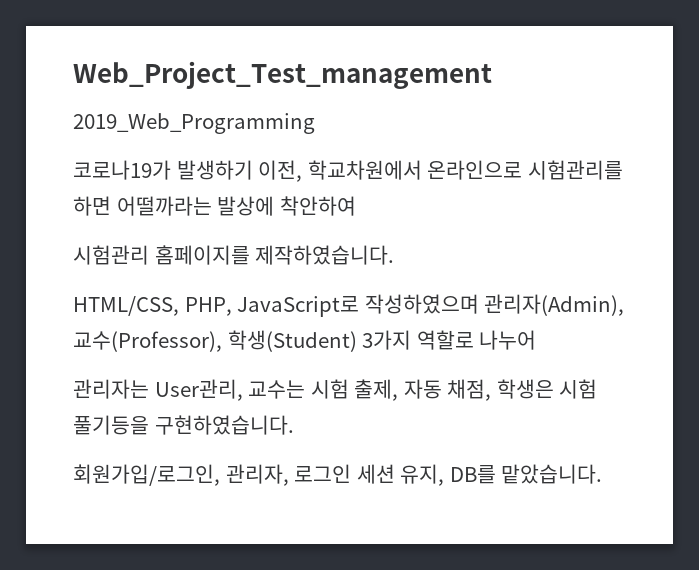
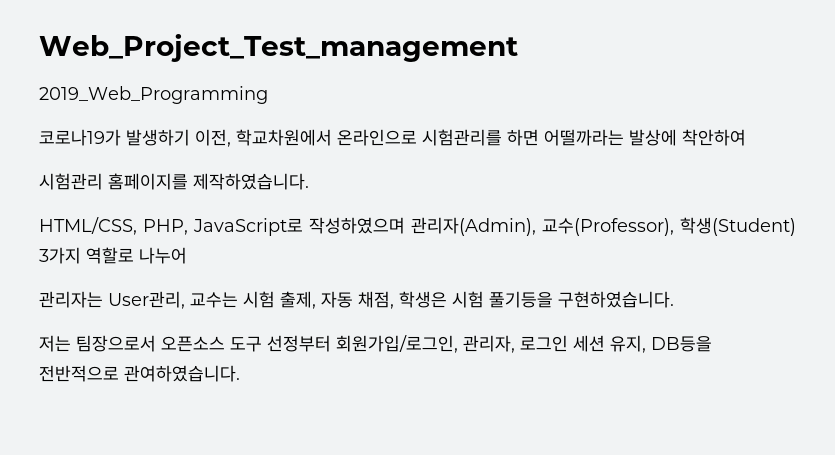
(294, 425) none -> [39,335,331,352] 저는 팀장으로서 오픈소스 도구 선정부터
[449,464,603,484] DB를 맡았습니다. -> [651,336,712,352] [39,365,240,382] DB등을 전반적으로 관여하였습니다.

